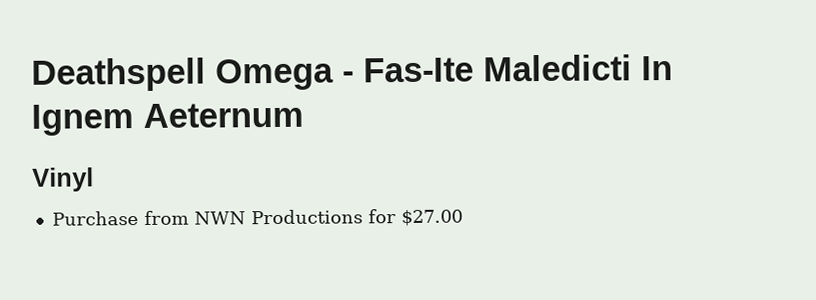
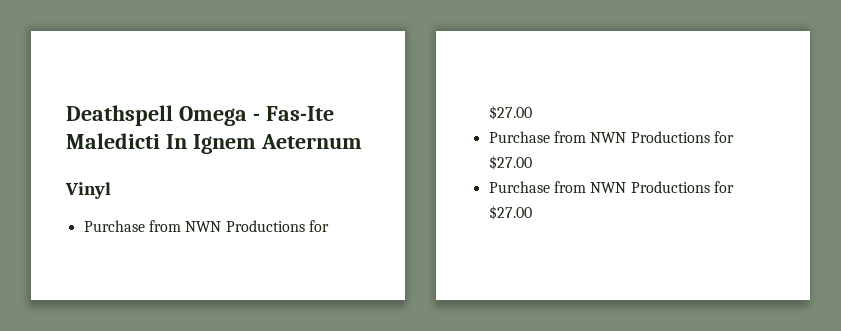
(463, 218) none -> [488,131,734,143] [488,155,532,170] [488,181,734,193] [488,205,532,220] // Purchase from NWN Productions for $27.00 // Purchase from NWN Productions for $27.00

